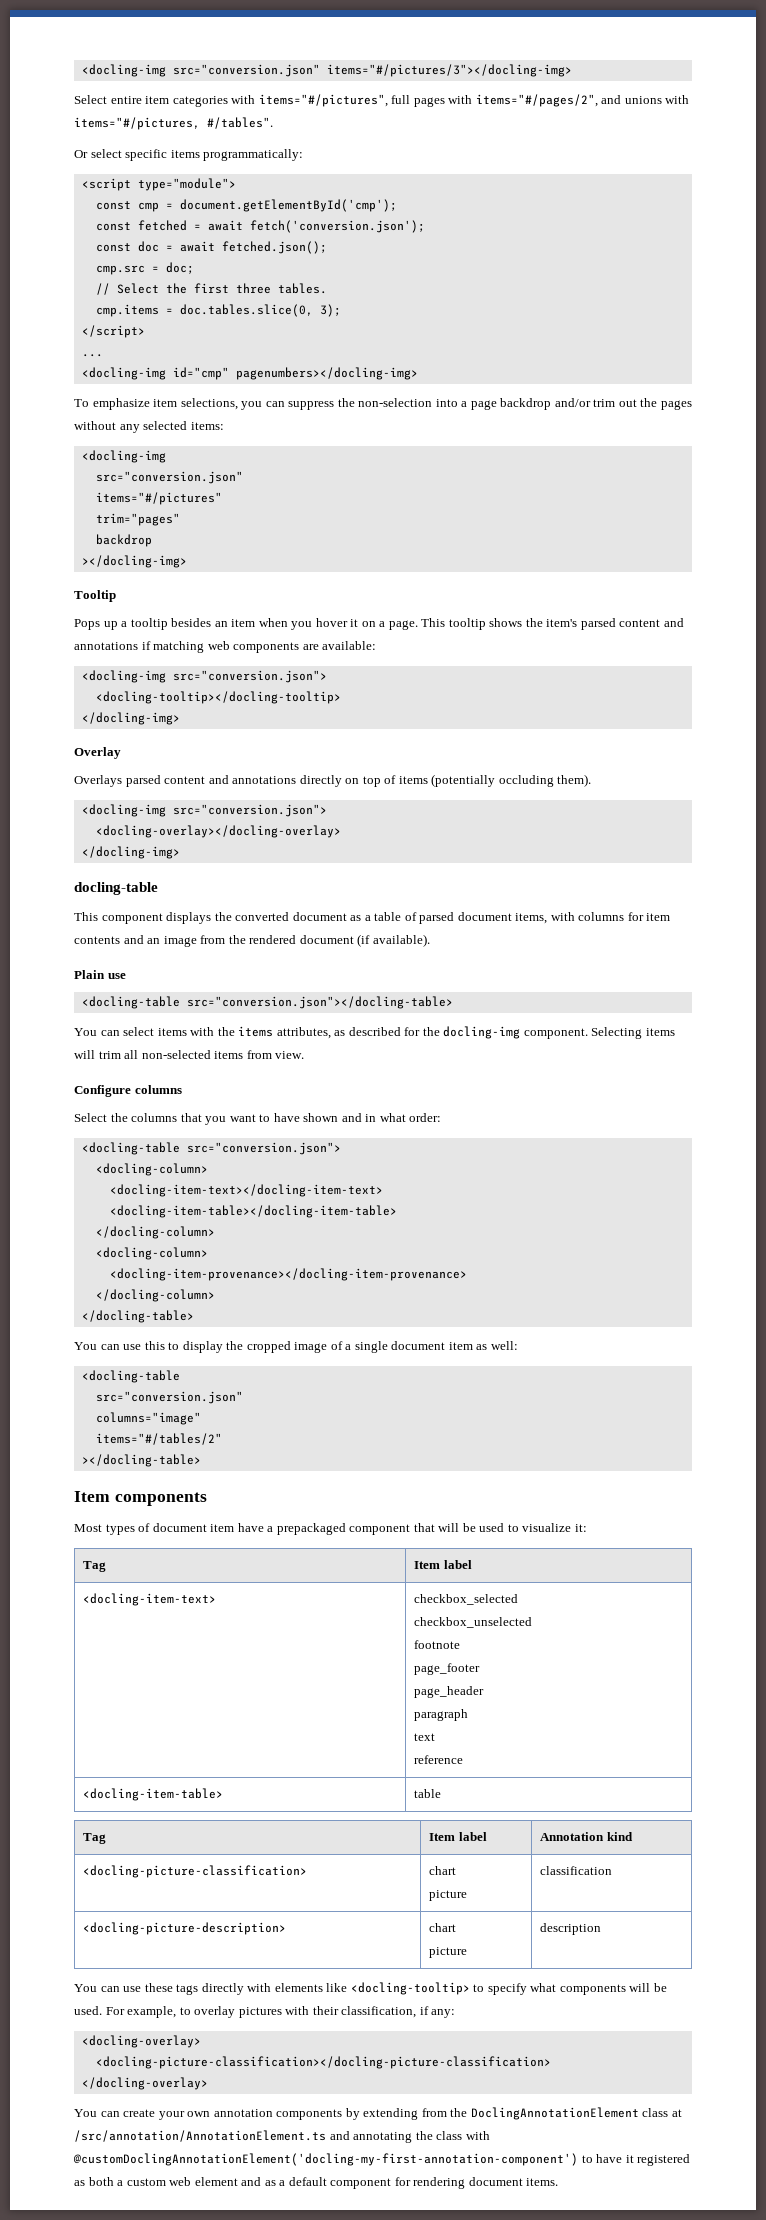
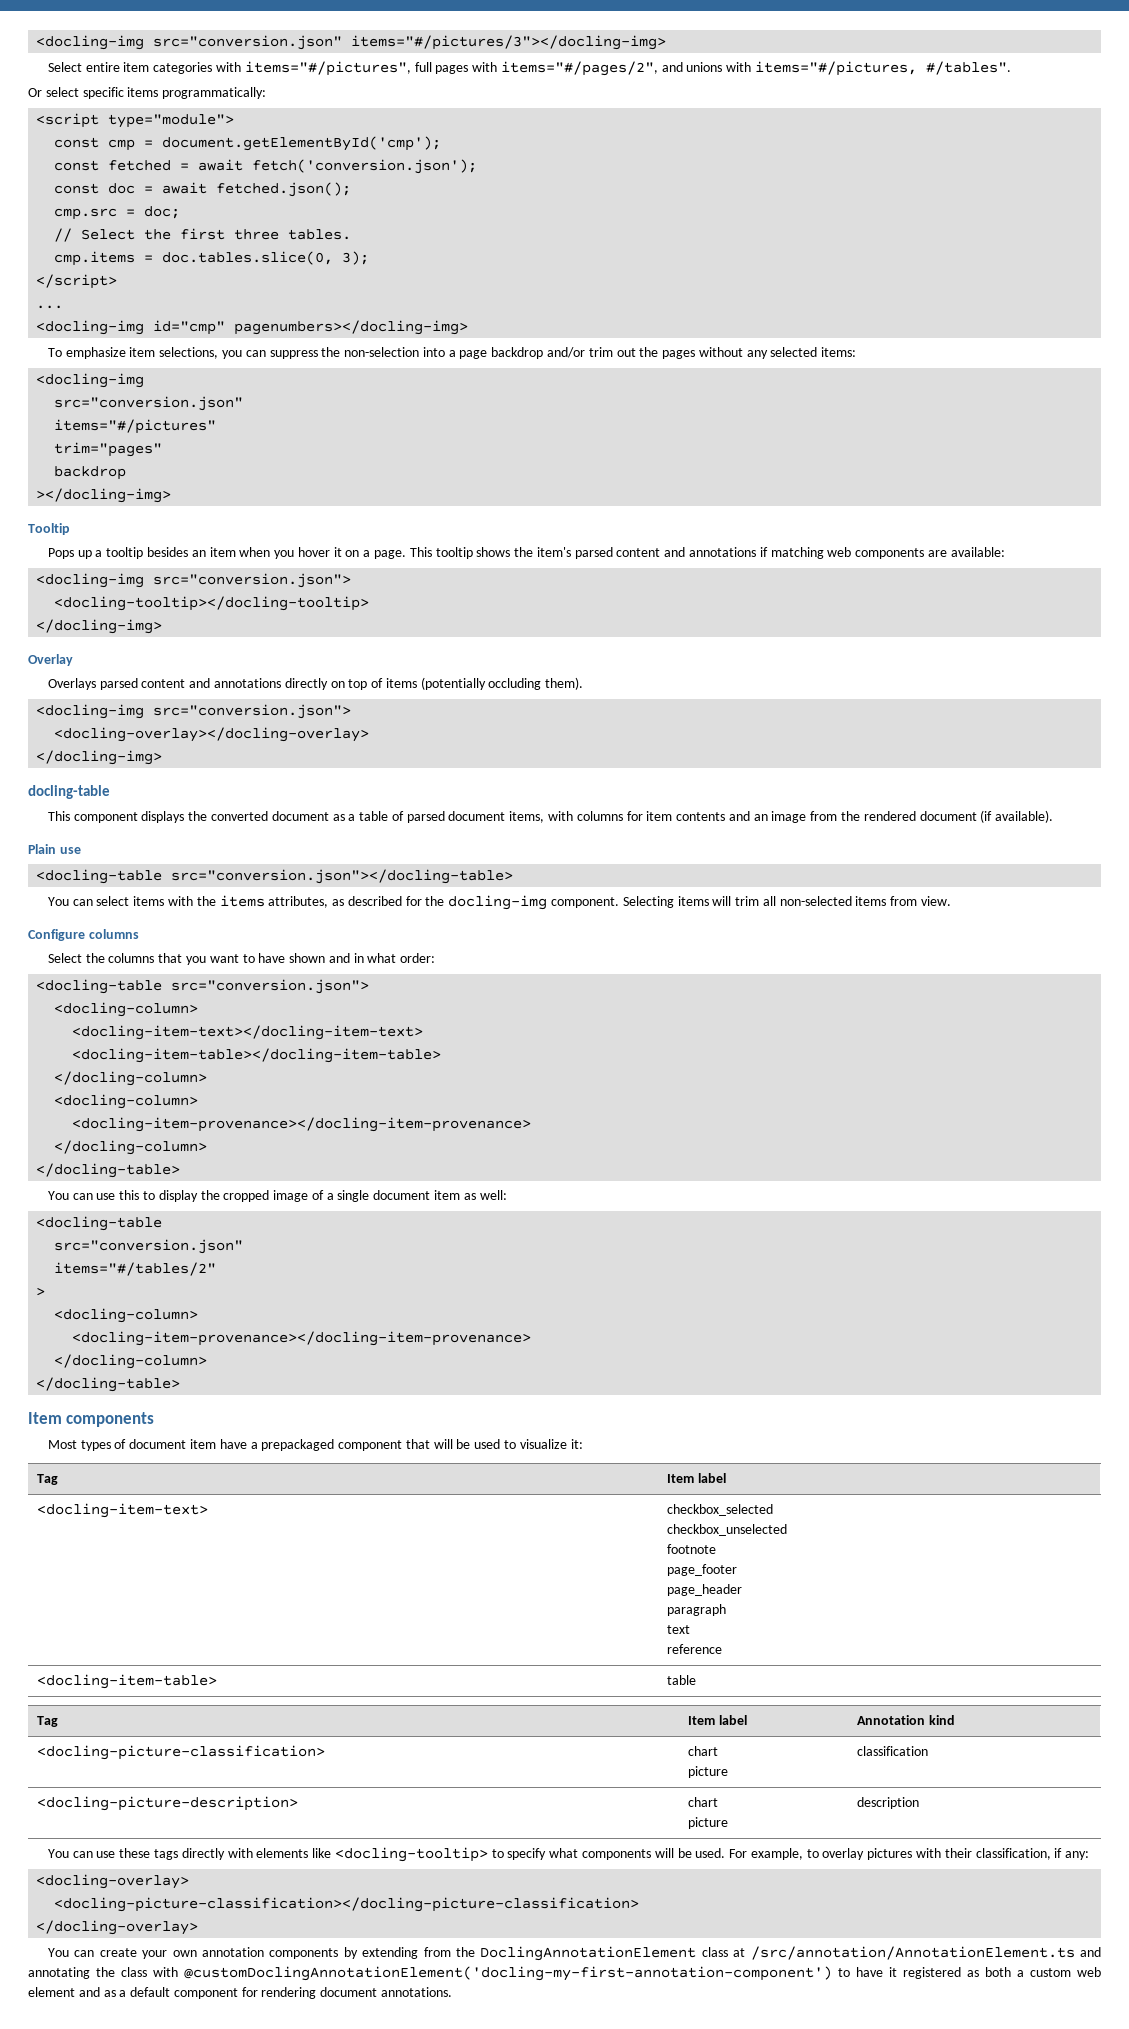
[95,1412,201,1425] // columns="image" -> (244, 1246) none
[81,1454,201,1467] ></docling-table> -> [36,1288,46,1296] [54,1308,199,1323] [72,1331,532,1346] [54,1354,208,1369] [36,1377,181,1392] > // <docling-column> // <docling-item-provenance></docling-item-provenance> // </docling-column> // </docling-table>
[526,2178,559,2186] items. -> [381,1987,453,1997] annotations.

